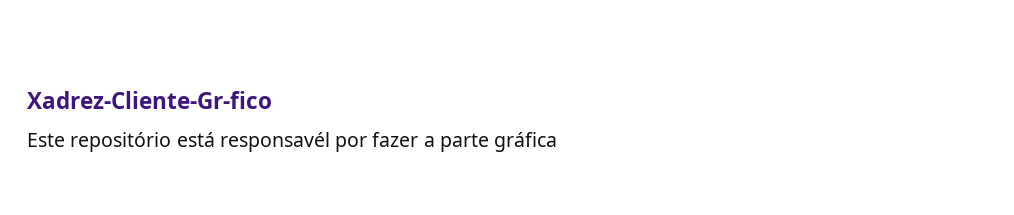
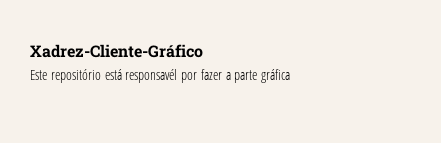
[27,91,272,109] Xadrez-Cliente-Gr-fico -> [30,44,203,58] Xadrez-Cliente-Gráfico

